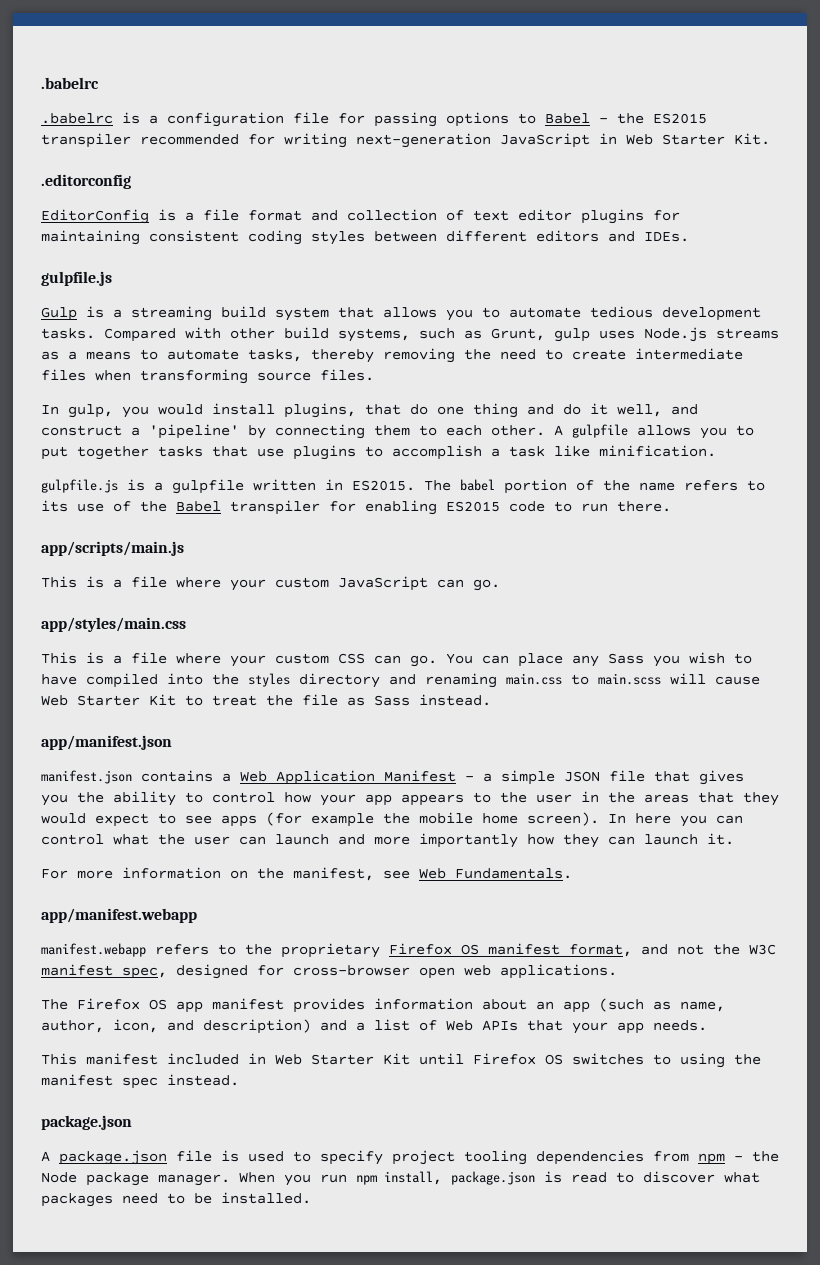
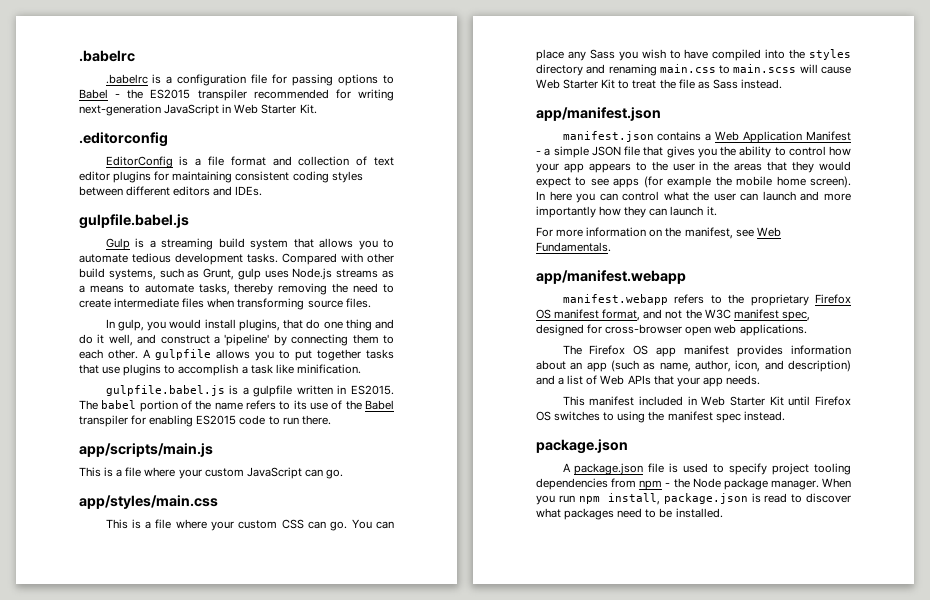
[41,271,112,286] gulpfile.js -> [79,214,189,229] gulpfile.babel.js
[41,479,118,493] gulpfile.js -> [105,385,225,396] gulpfile.babel.js

